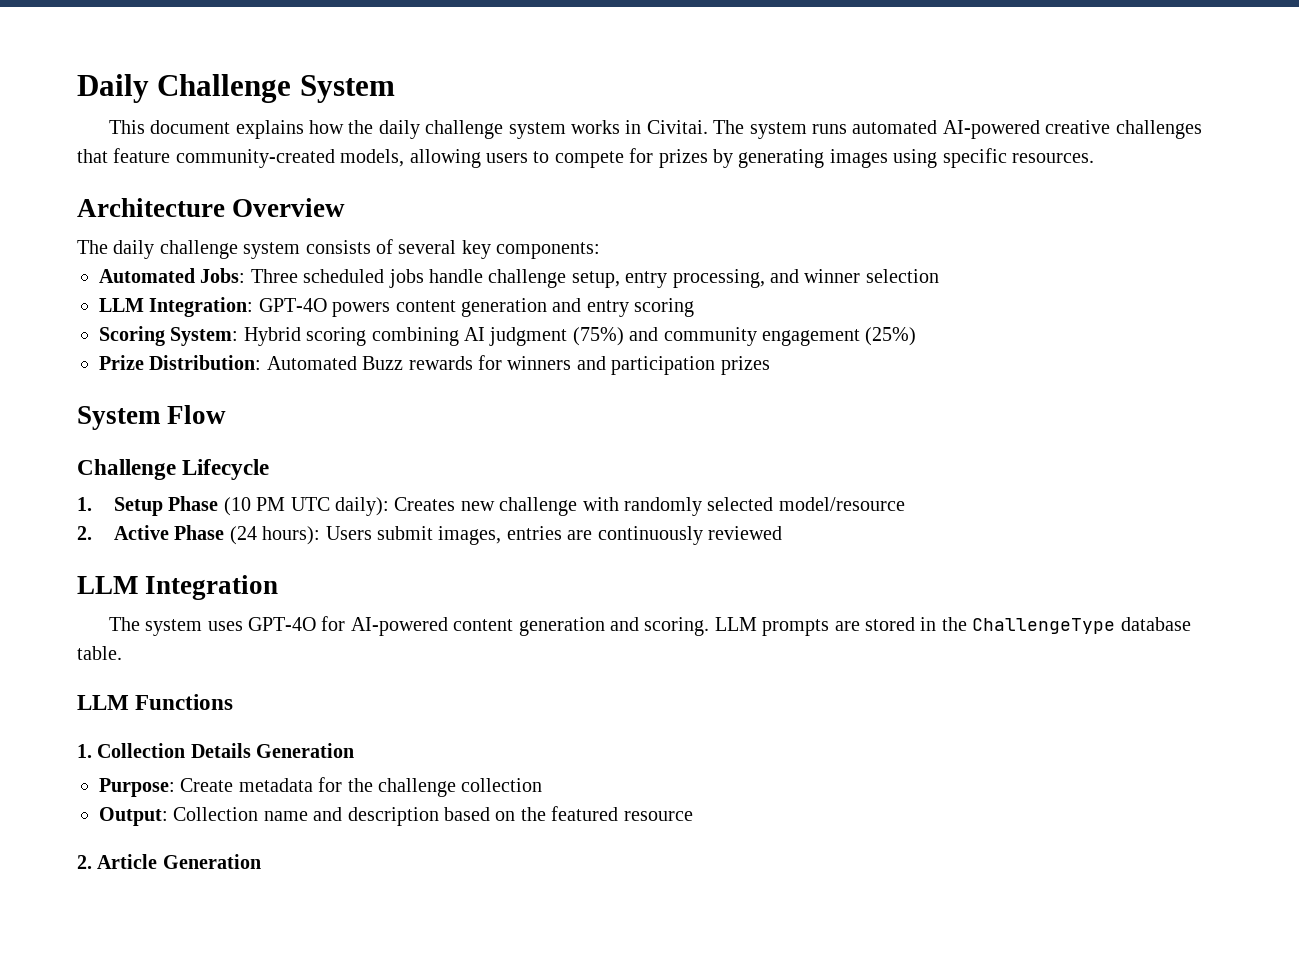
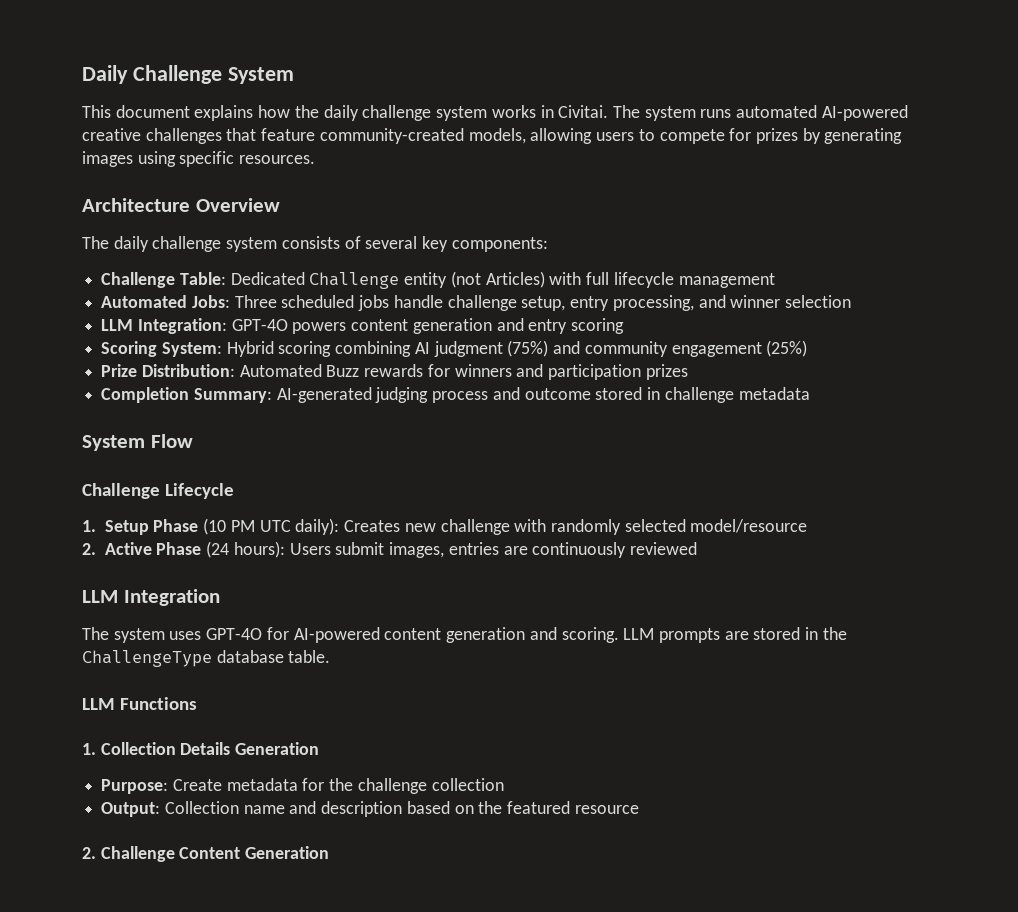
(601, 250) none -> [101,271,775,289] // Challenge Table: Dedicated Challenge entity (not Articles) with full lifecycle management
(770, 365) none -> [101,387,810,403] // Completion Summary: AI-generated judging process and outcome stored in challenge metadata
[97,854,158,869] Article -> [100,846,241,862] Challenge Content

